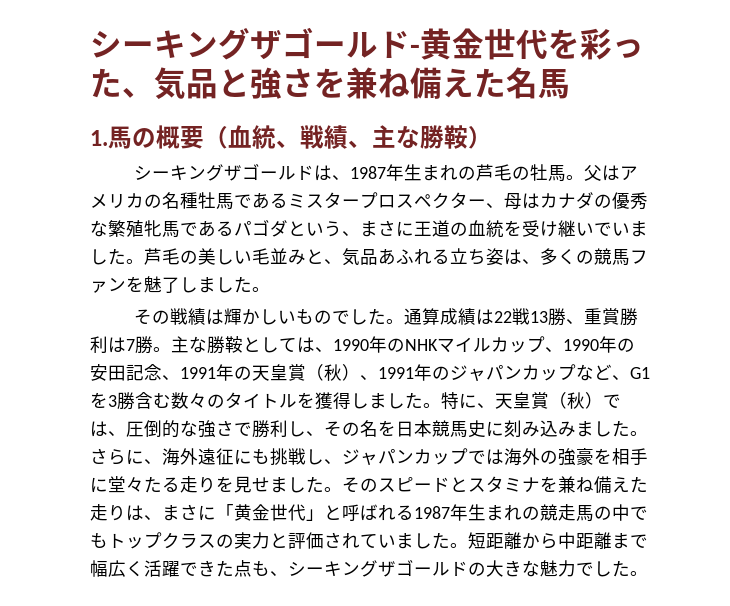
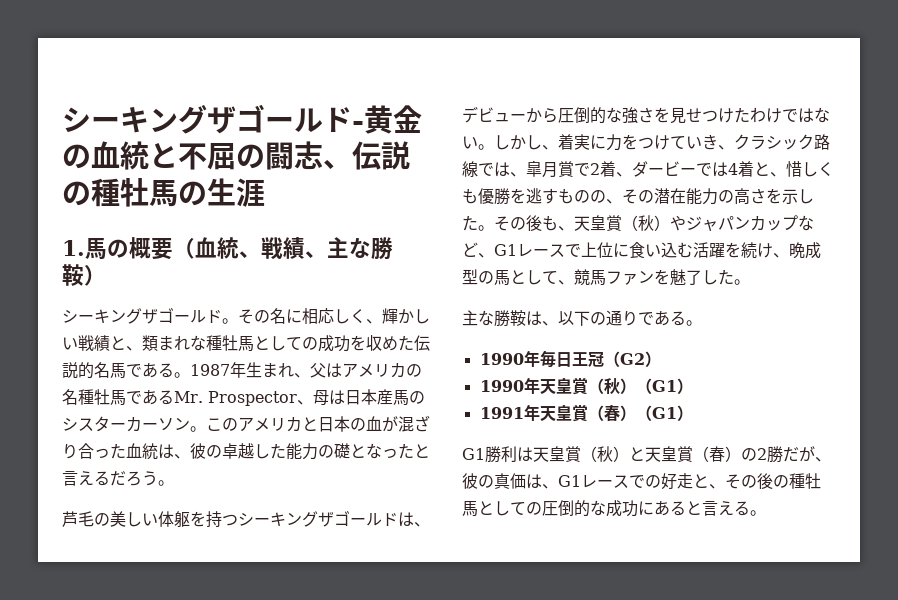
[484,28,644,60] [90,67,570,100] 世代を彩った、気品と強さを兼ね備えた名馬 -> [62,141,410,170] [62,178,265,207] の血統と不屈の闘志、伝説の種牡馬の生涯
[314,164,585,182] は、1987年生まれの芦毛の牡馬。 -> [222,308,430,324] [62,335,430,352] [62,362,310,379] 。その名に相応しく、輝かしい戦績と、類まれな種牡馬としての成功を収めた伝説的名馬である。1987年生まれ、
[288,192,648,210] [90,219,648,238] [90,248,144,265] ミスタープロスペクター、母はカナダの優秀な繁殖牝馬であるパゴダという、まさに王道の血統を受け継いでいました。 -> [174,389,425,406] [62,415,430,432] [62,443,430,460] [62,471,174,486] Mr. Prospector、母は日本産馬のシスターカーソン。このアメリカと日本の血が混ざり合った血統は、彼の卓越した能力の礎となったと言えるだろう。 //
[252,248,648,266] [90,276,270,293] [134,308,639,326] [90,336,635,354] [90,364,450,381] 毛並みと、気品あふれる立ち姿は、多くの競馬ファンを魅了しました。 // その戦績は輝かしいものでした。通算成績は22戦13勝、重賞勝利は7勝。主な勝鞍としては、1990年のNHKマイルカップ、1990年の安田記念、1991年の天皇賞（秋）、1991年の -> [158,510,430,528] [462,106,830,124] [462,134,830,151] [462,160,834,178] [462,188,814,205] [462,215,686,231] 体躯を持つシーキングザゴールドは、デビューから圧倒的な強さを見せつけたわけではない。しかし、着実に力をつけていき、クラシック路線では、皐月賞で2着、ダービーでは4着と、惜しくも優勝を逃すものの、その潜在能力の高さを示した。その後も、天皇賞（秋）や
[90,392,621,410] [90,420,648,438] [90,448,648,466] [90,476,648,494] [90,504,648,522] [90,532,648,549] [90,559,630,577] を3勝含む数々のタイトルを獲得しました。特に、天皇賞（秋）では、圧倒的な強さで勝利し、その名を日本競馬史に刻み込みました。さらに、海外遠征にも挑戦し、ジャパンカップでは海外の強豪を相手に堂々たる走りを見せました。そのスピードとスタミナを兼ね備えた走りは、まさに「黄金世代」と呼ばれる1987年生まれの競走馬の中でもトップクラスの実力と評価されていました。短距離から中距離まで幅広く活躍できた点も、シーキングザゴールドの大きな魅力でした -> [517,242,821,259] [462,269,750,286] [462,310,702,327] [479,350,661,368] [479,377,693,395] [479,404,693,422] [462,446,831,463] [462,473,821,490] [462,500,750,517] レースで上位に食い込む活躍を続け、晩成型の馬として、競馬ファンを魅了した。 // 主な勝鞍は、以下の通りである。 // 1990年毎日王冠（G2） // 1990年天皇賞（秋）（G1） // 1991年天皇賞（春）（G1） // G1勝利は天皇賞（秋）と天皇賞（春）の2勝だが、彼の真価は、G1レースでの好走と、その後の種牡馬としての圧倒的な成功にあると言える

